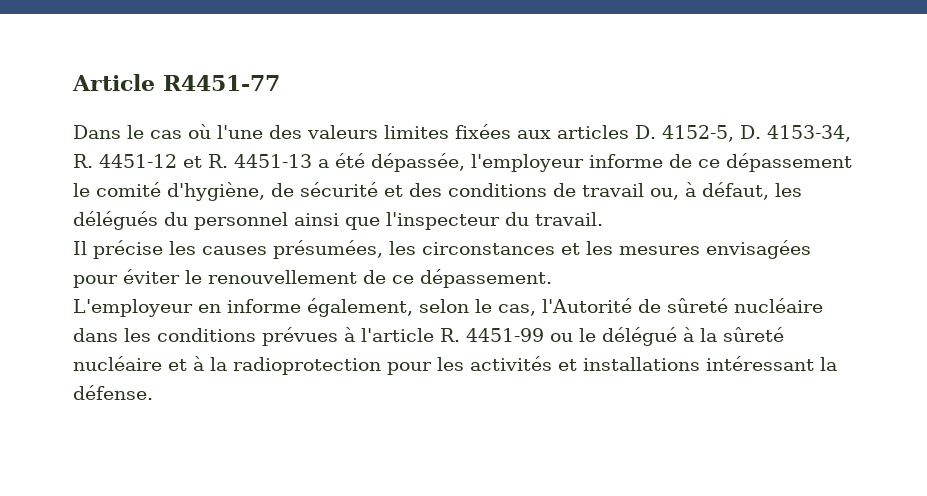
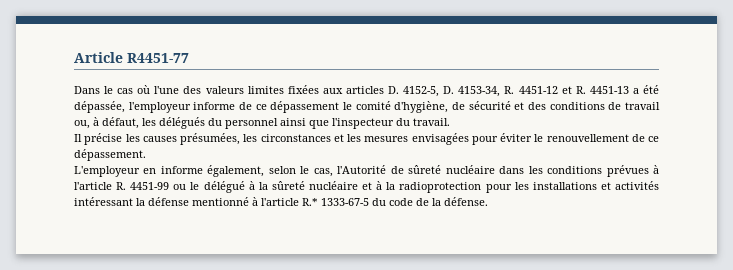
[470,356,814,371] activités et installations intéressant -> [532,181,659,190] [74,197,429,206] installations et activités intéressant la défense mentionné à l'article R.* 1333-67-5 du code de

